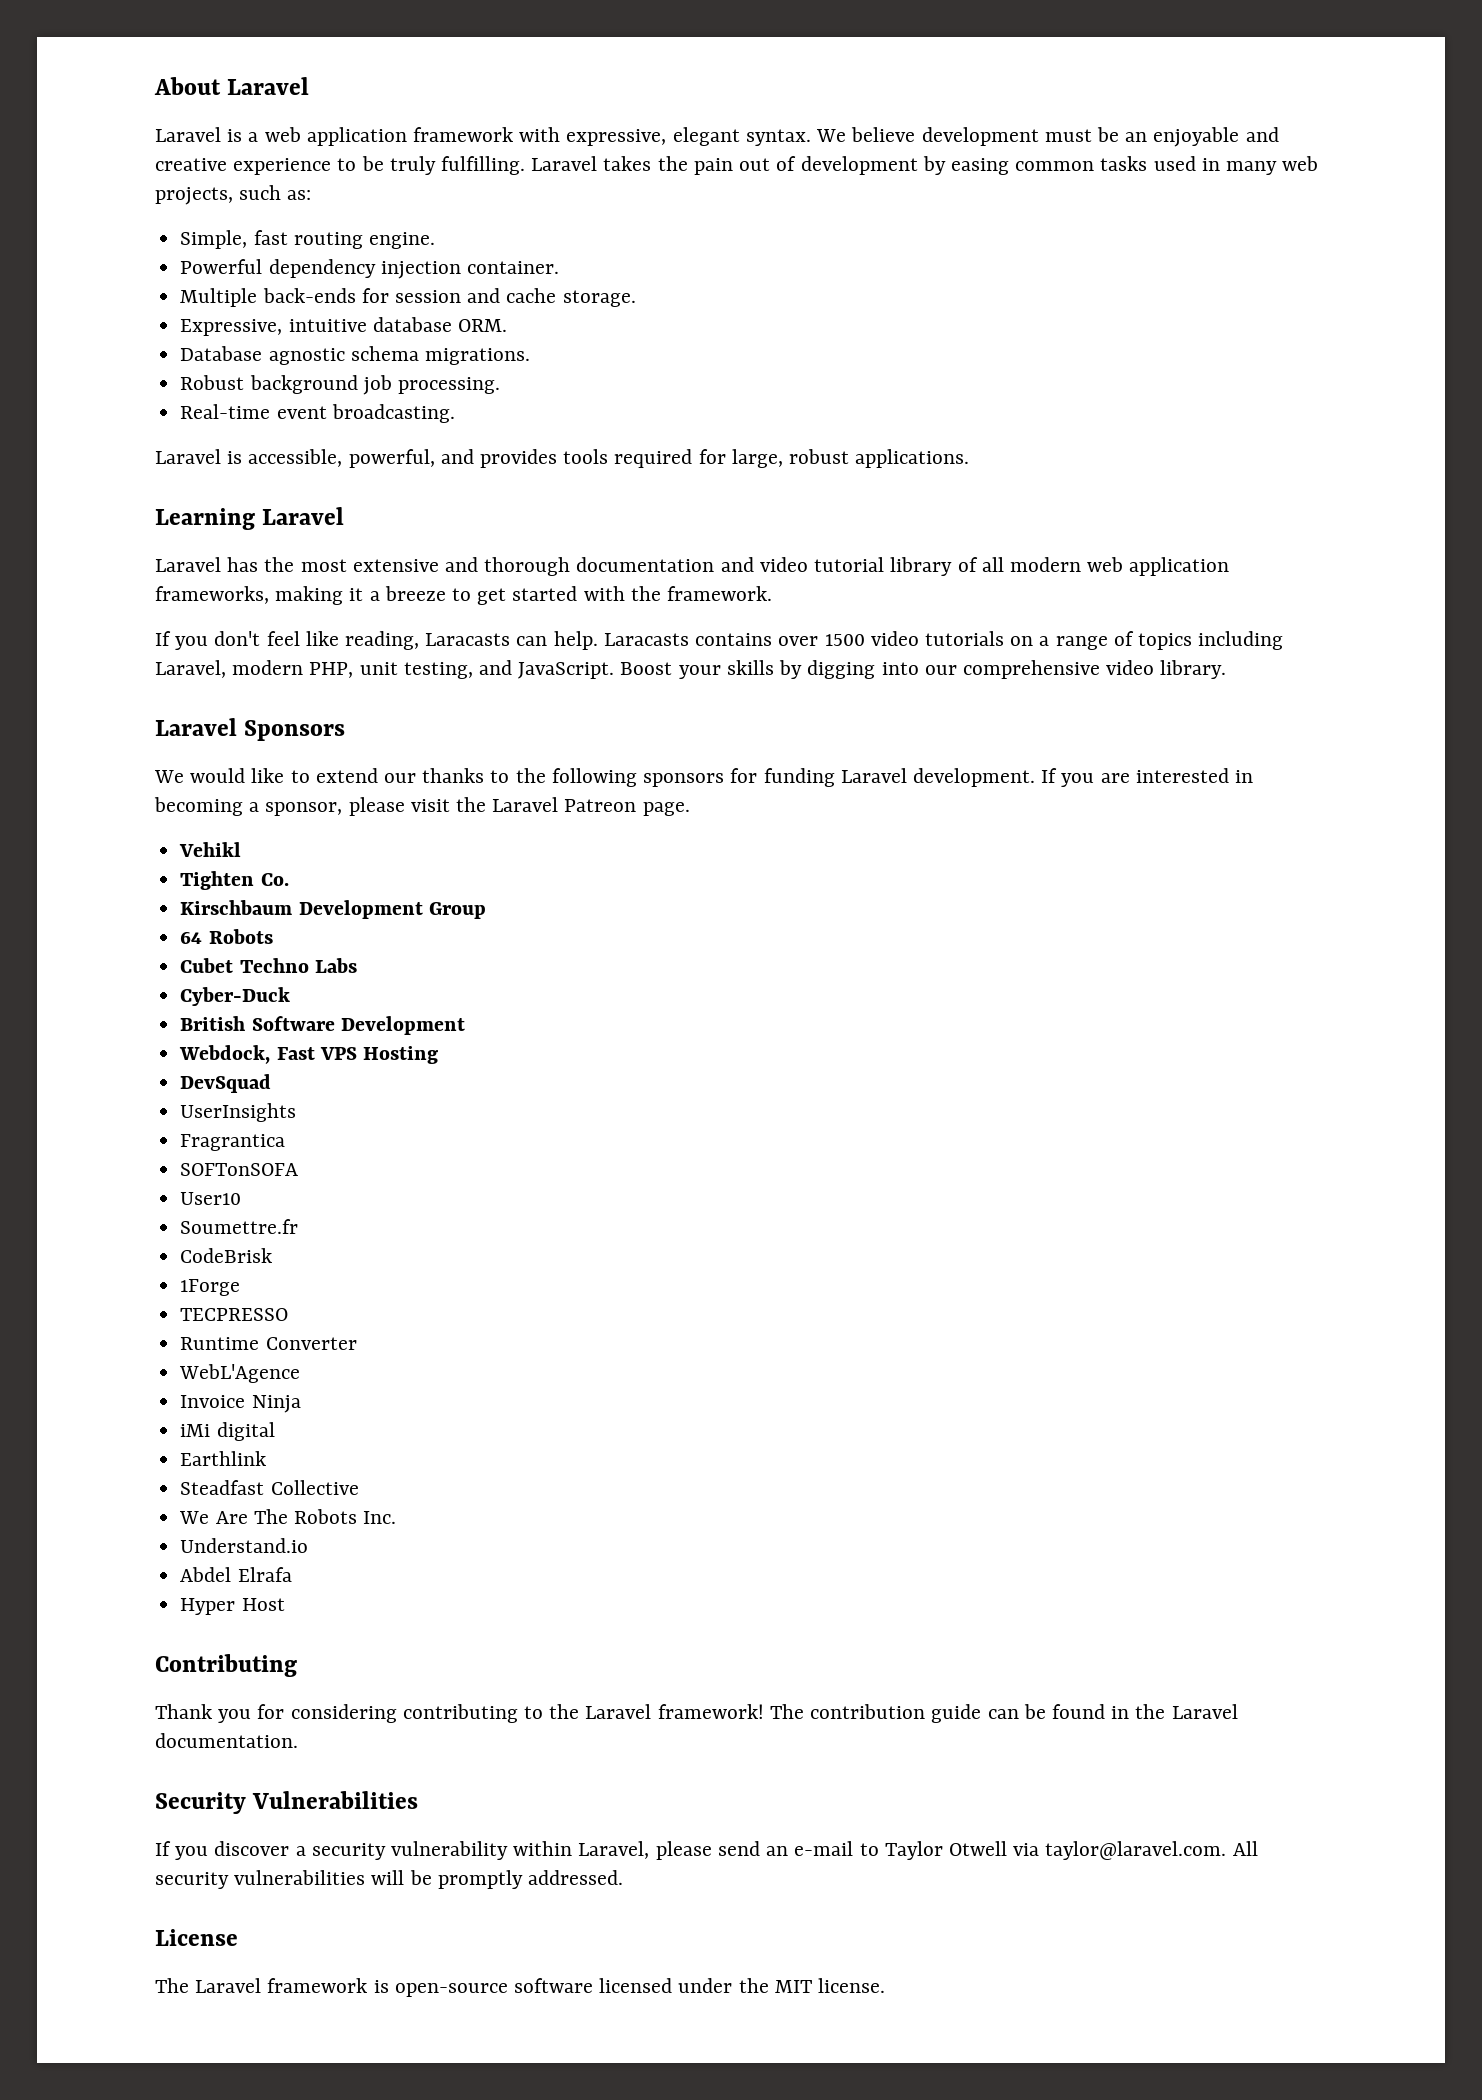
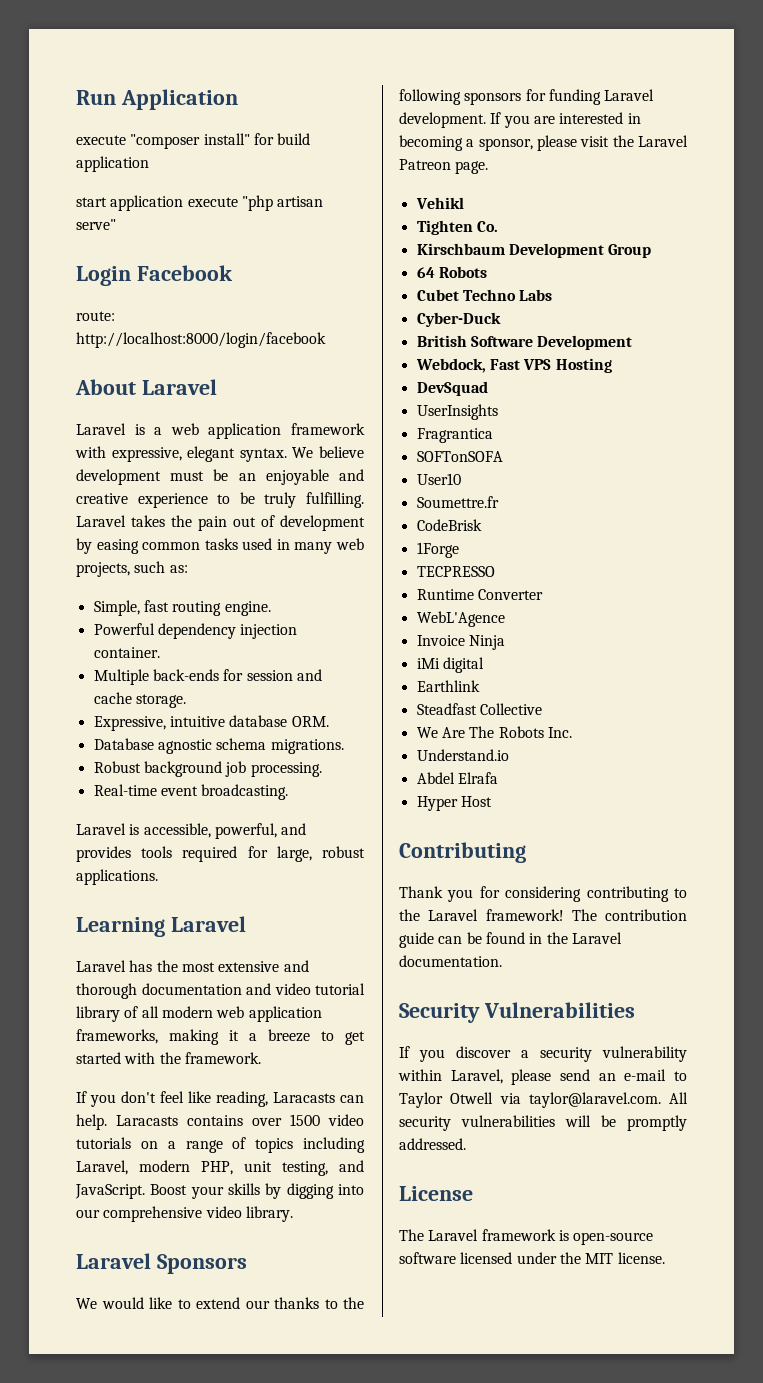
(154, 86) none -> [76,89,238,110] [76,133,311,149] [76,156,149,172] [76,195,324,211] [76,219,116,230] [76,265,233,286] [76,311,115,321] [76,332,326,348] Run Application // execute "composer install" for build application // start application execute "php artisan serve" // Login Facebook // route: http://localhost:8000/login/facebook //

